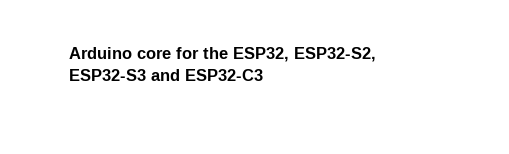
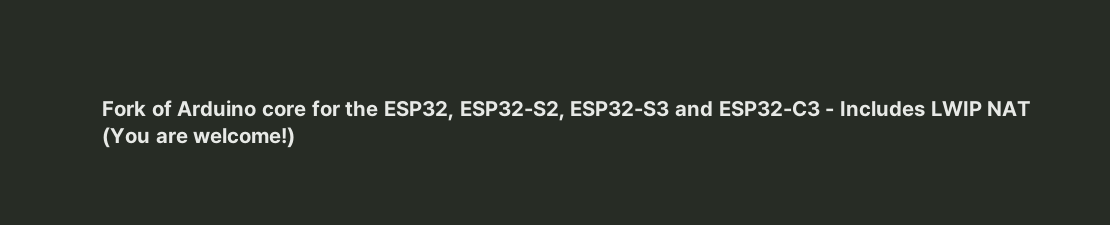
(69, 53) none -> [102,100,172,117] Fork of
(263, 75) none -> [825,101,1032,117] [102,127,296,148] - Includes LWIP NAT (You are welcome!)

